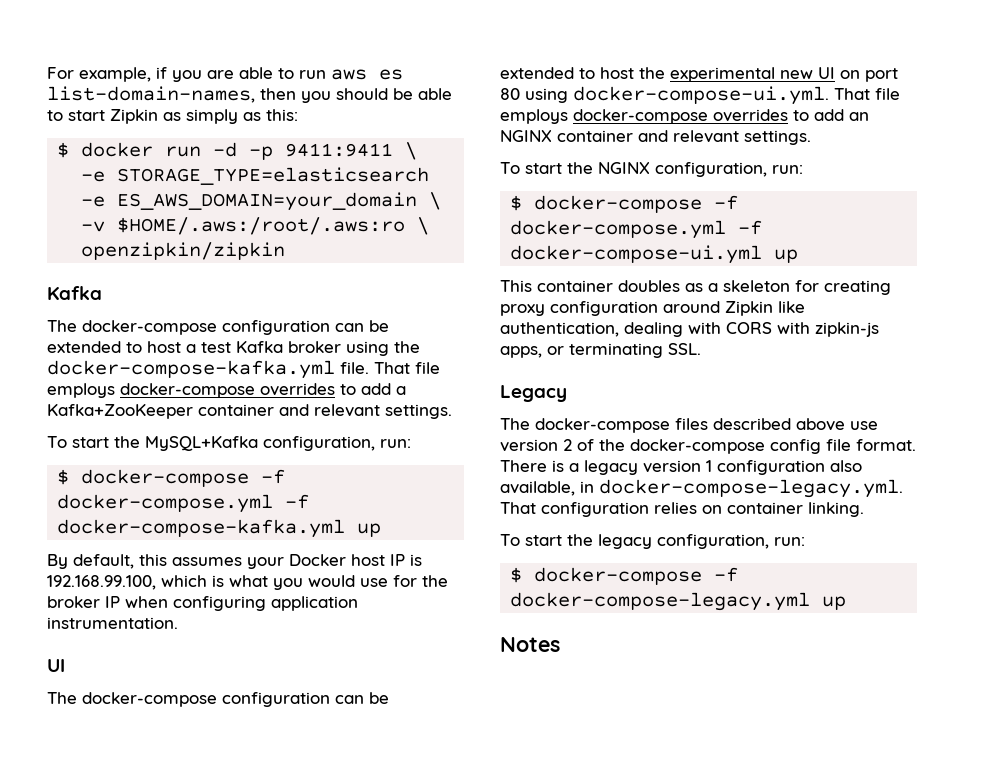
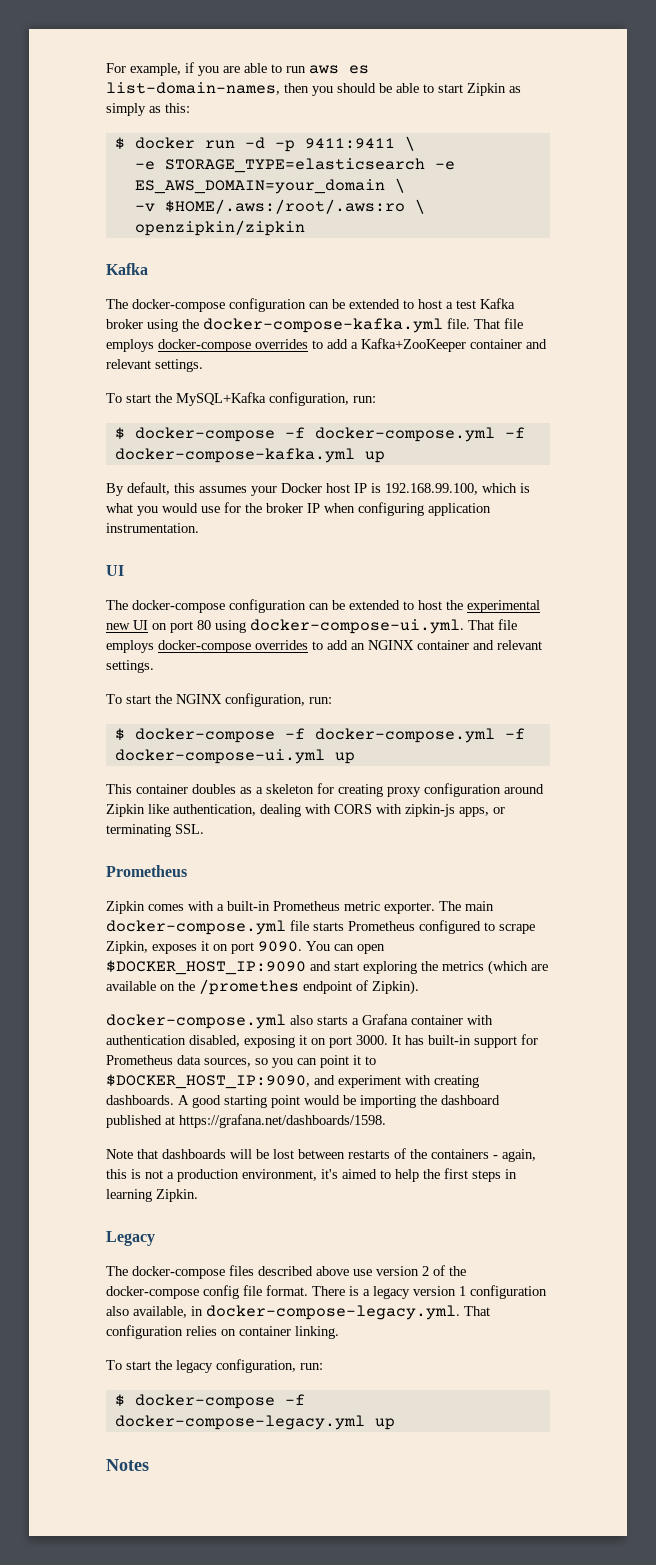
(701, 349) none -> [106,865,187,877] [106,901,494,914] [106,920,535,935] [106,941,385,954] [106,960,548,975] [106,979,419,995] [106,1014,493,1029] [106,1034,538,1048] [106,1055,376,1068] [106,1074,479,1089] [106,1095,500,1108] [106,1114,386,1128] [106,1148,536,1162] [106,1168,517,1182] [106,1189,198,1202] // Prometheus // Zipkin comes with a built-in Prometheus metric exporter. The main docker-compose.yml file starts Prometheus configured to scrape Zipkin, exposes it on port 9090. You can open $DOCKER_HOST_IP:9090 and start exploring the metrics (which are available on the /promethes endpoint of Zipkin). // docker-compose.yml also starts a Grafana container with authentication disabled, exposing it on port 3000. It has built-in support for Prometheus data sources, so you can point it to $DOCKER_HOST_IP:9090, and experiment with creating dashboards. A good starting point would be importing the dashboard published at https://grafana.net/dashboards/1598. // Note that dashboards will be lost between restarts of the containers - again, this is not a production environment, it's aimed to help the first steps in learning Zipkin.

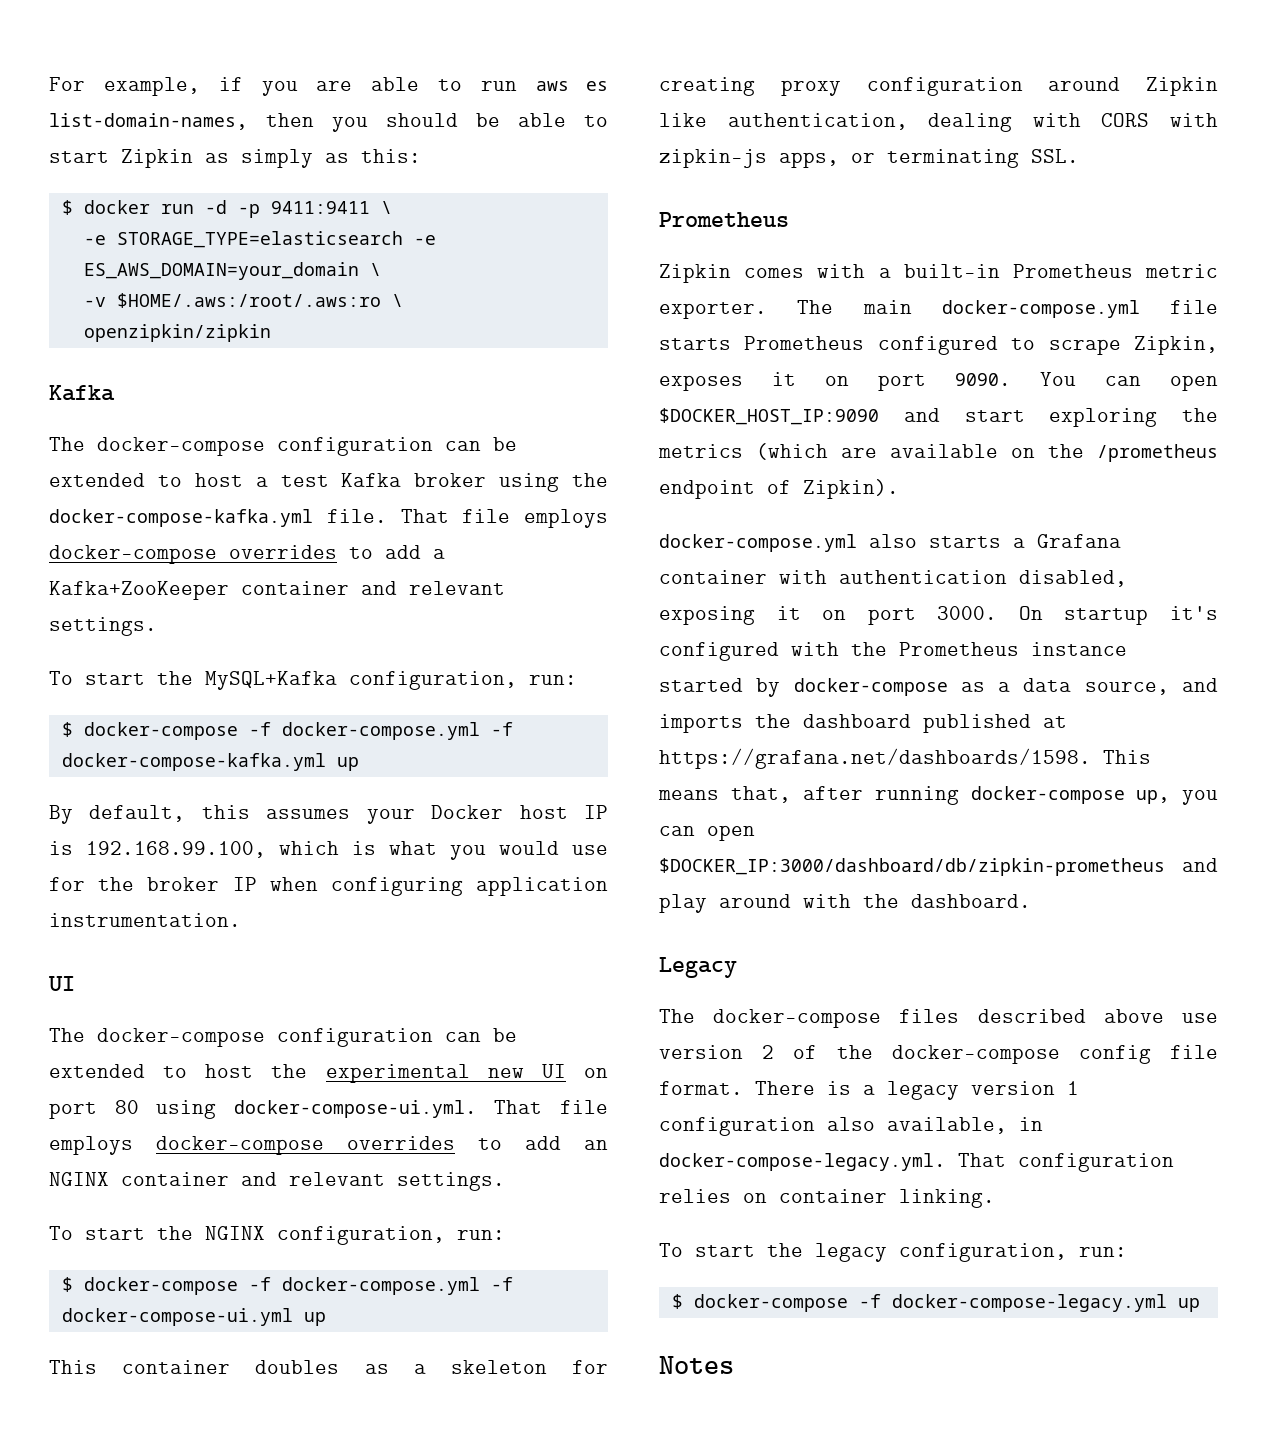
[199,979,299,995] /promethes -> [1097,444,1218,462] /prometheus
[392,1034,538,1048] [106,1055,376,1068] [106,1074,479,1089] [106,1095,416,1108] It has built-in support for Prometheus data sources, so you can point it to $DOCKER_HOST_IP:9090, and experiment with creating dashboards. A good starting point would be importing -> [1018,606,1218,625] [659,642,1127,661] [659,678,1218,697] [659,714,743,733] On startup it's configured with the Prometheus instance started by docker-compose as a data source, and imports
[106,1148,536,1162] [106,1168,517,1182] [106,1189,198,1202] // Note that dashboards will be lost between restarts of the containers - again, this is not a production environment, it's aimed to help the first steps in learning Zipkin. -> [1103,750,1151,764] [658,786,1218,805] [659,825,755,841] [659,858,1218,876] [659,894,1031,913] This means that, after running docker-compose up, you can open $DOCKER_IP:3000/dashboard/db/zipkin-prometheus and play around with the dashboard.

